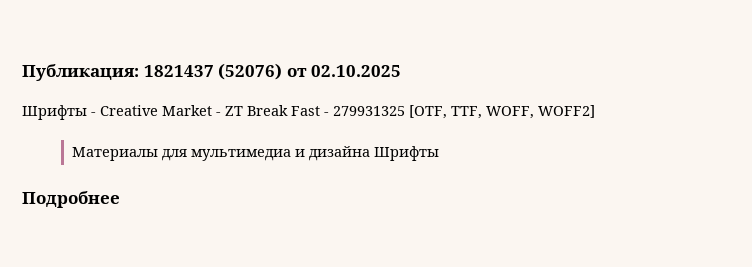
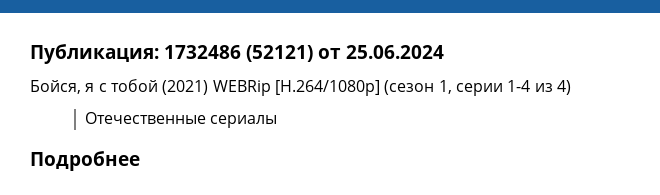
[143,63,402,80] [22,105,595,120] [71,146,439,161] 1821437 (52076) от 02.10.2025 // Шрифты - Creative Market - ZT Break Fast - 279931325 [OTF, TTF, WOFF, WOFF2] // Материалы для мультимедиа и дизайна Шрифты -> [164,45,444,62] [30,79,571,96] [84,112,278,128] 1732486 (52121) от 25.06.2024 // Бойся, я с тобой (2021) WEBRip [H.264/1080p] (сезон 1, серии 1-4 из 4) // Отечественные сериалы

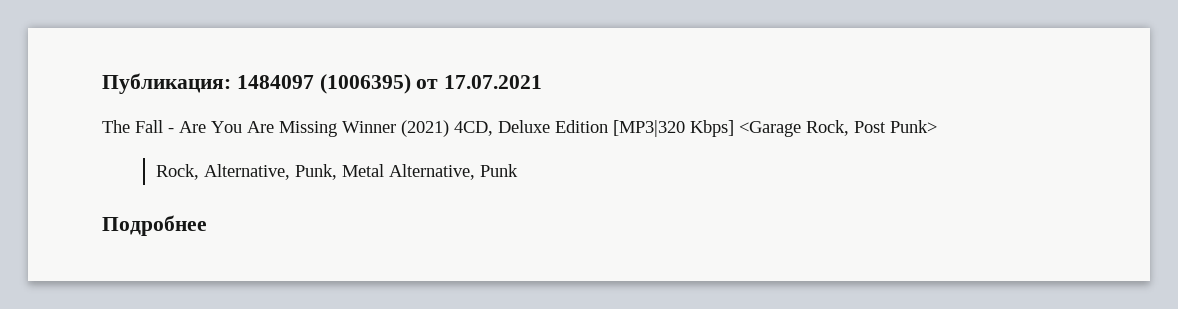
[164,45,444,62] [30,79,571,96] [84,112,278,128] 1732486 (52121) от 25.06.2024 // Бойся, я с тобой (2021) WEBRip [H.264/1080p] (сезон 1, серии 1-4 из 4) // Отечественные сериалы -> [236,74,543,94] [102,120,937,137] [155,164,518,180] 1484097 (1006395) от 17.07.2021 // The Fall - Are You Are Missing Winner (2021) 4CD, Deluxe Edition [MP3|320 Kbps] <Garage Rock, Post Punk> // Rock, Alternative, Punk, Metal Alternative, Punk

